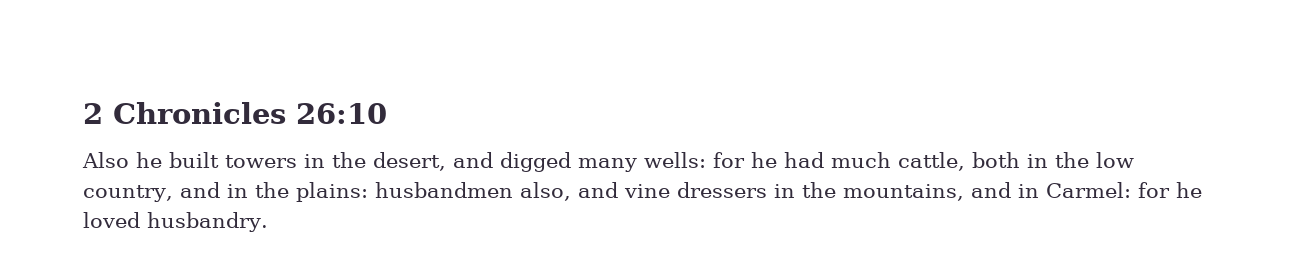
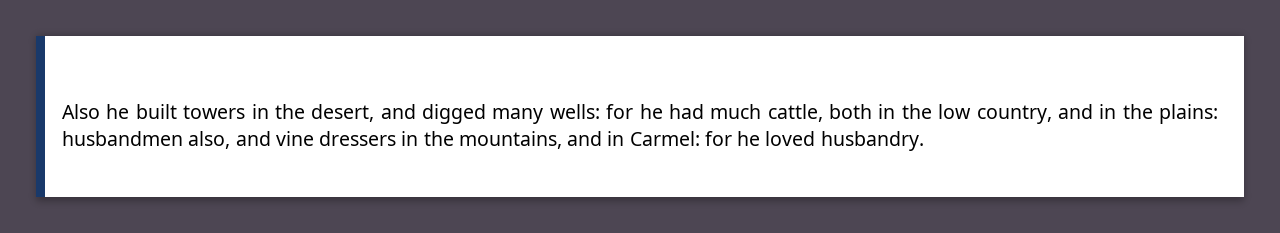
[83,102,387,124] 2 Chronicles 26:10 // -> (62, 111) none

